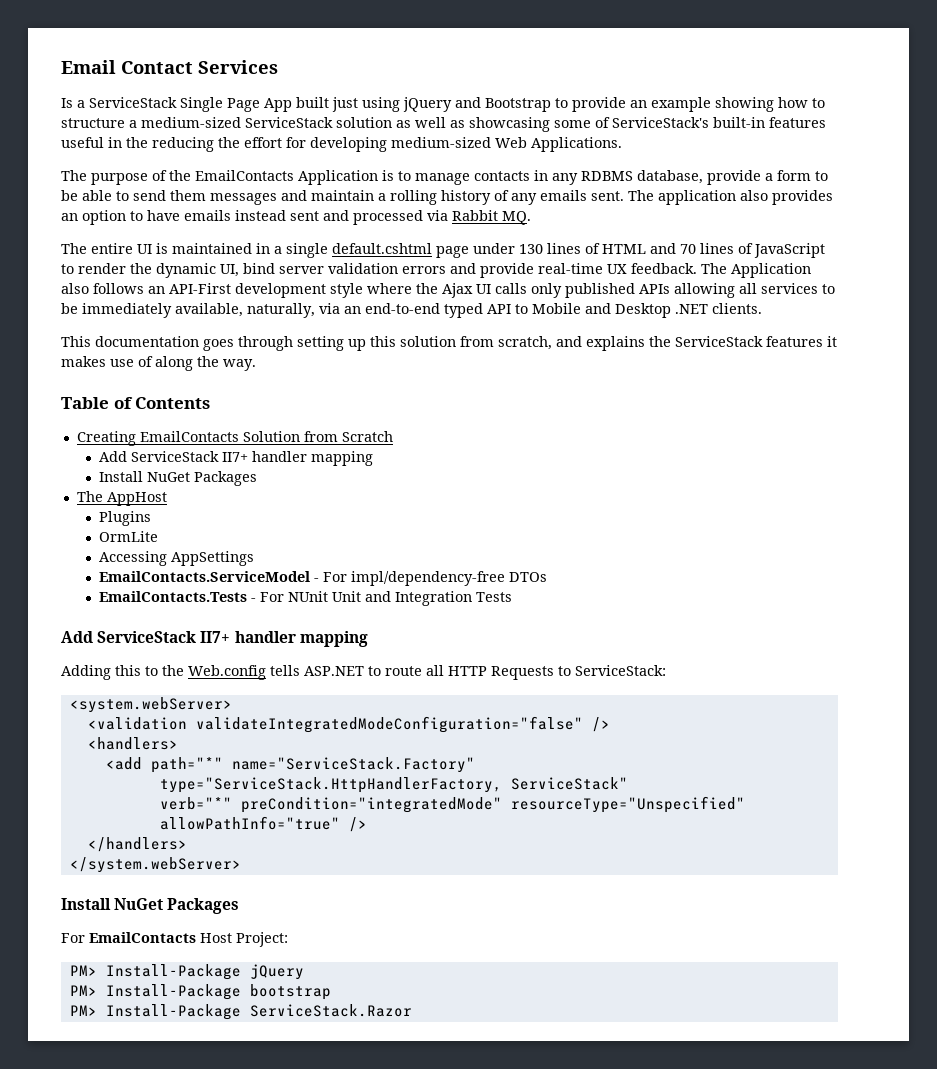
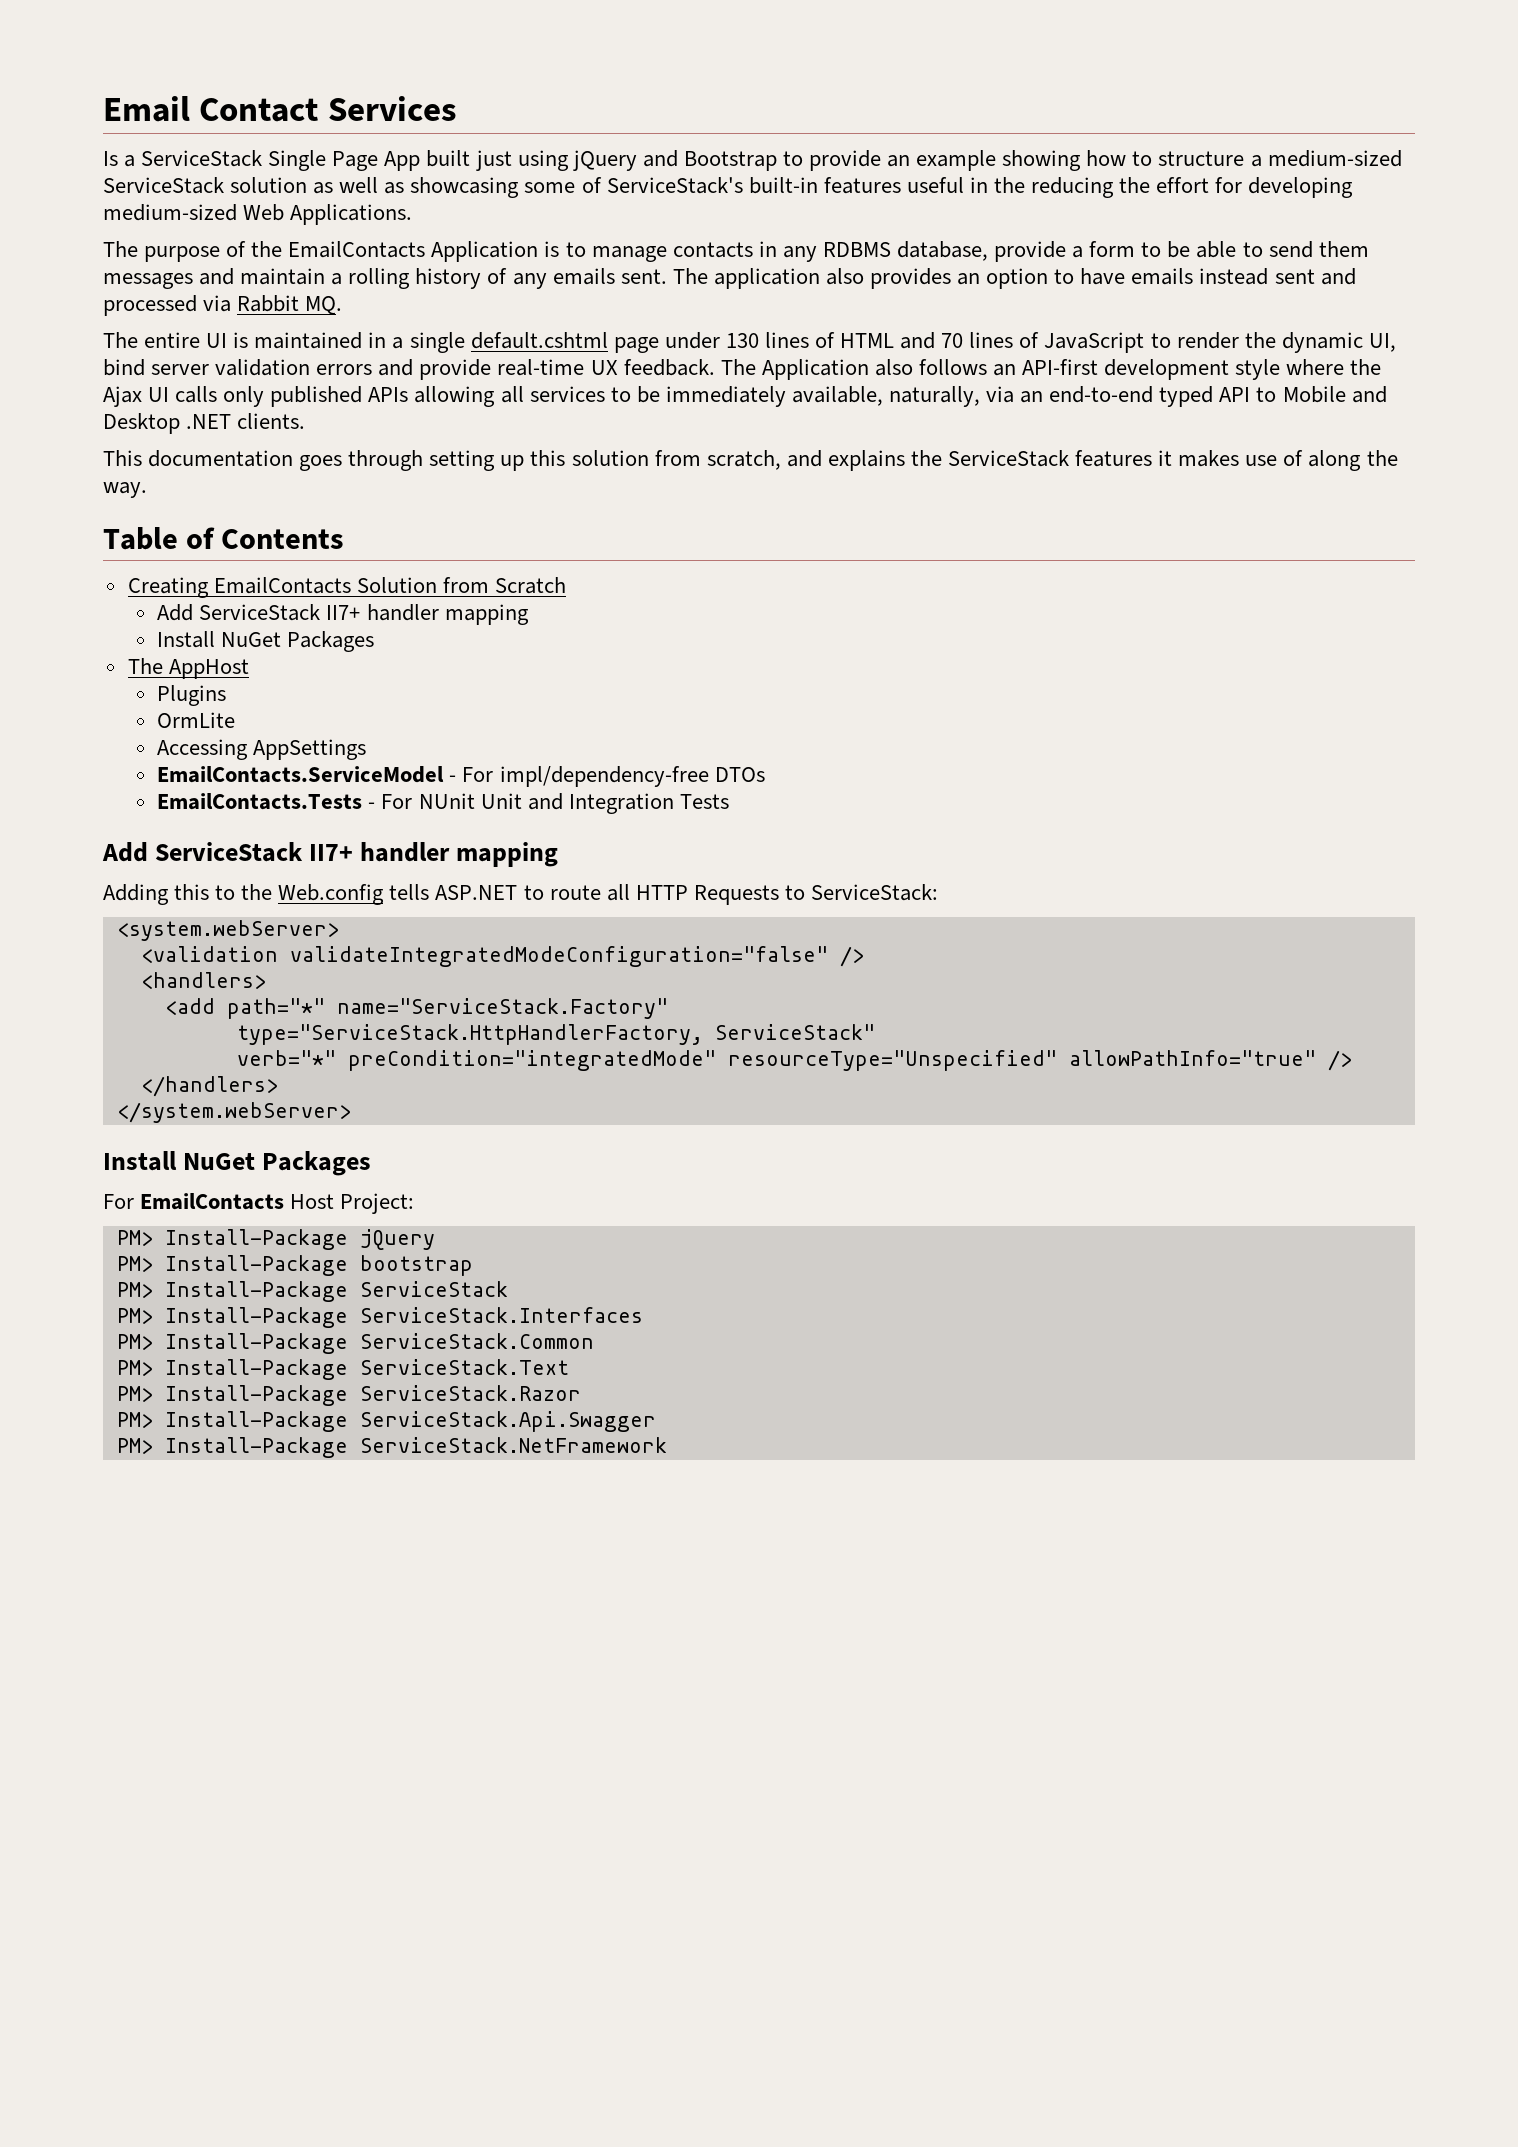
[169,283,231,294] API-First -> [1022,359,1099,375] API-first
[249,1004,412,1017] ServiceStack.Razor -> [359,1281,508,1297] [116,1307,643,1328] [116,1333,594,1354] [116,1359,569,1380] [116,1385,581,1406] [116,1411,656,1432] [116,1437,667,1458] ServiceStack // PM> Install-Package ServiceStack.Interfaces // PM> Install-Package ServiceStack.Common // PM> Install-Package ServiceStack.Text // PM> Install-Package ServiceStack.Razor // PM> Install-Package ServiceStack.Api.Swagger // PM> Install-Package ServiceStack.NetFramework

